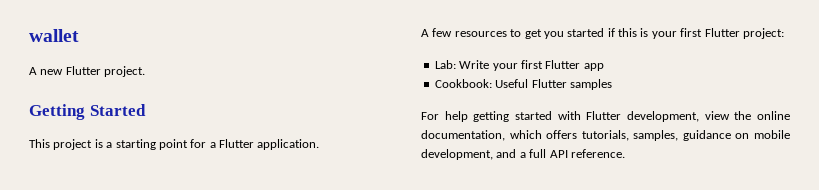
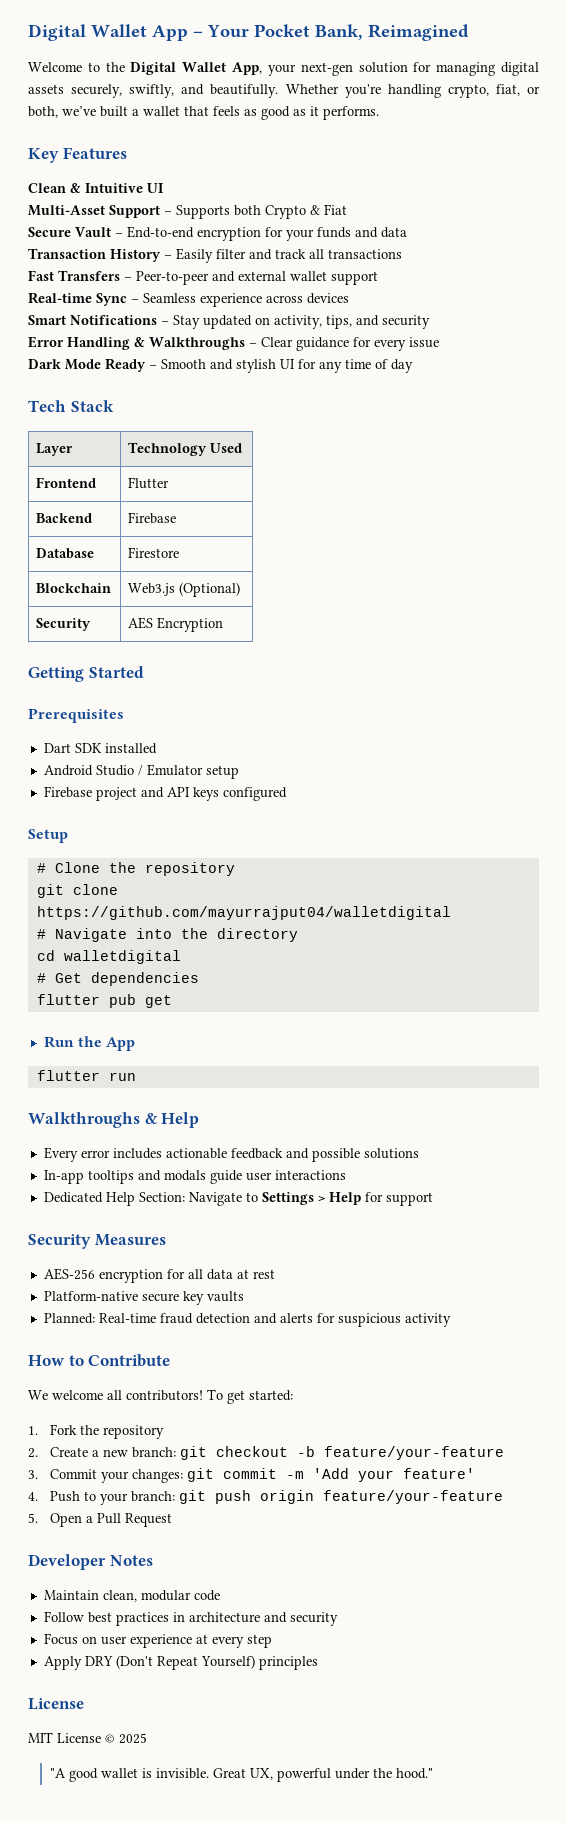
[29,29,79,42] [29,66,146,77] [29,104,146,120] [29,139,320,150] [421,28,784,39] [434,60,604,71] [434,79,612,90] [421,111,790,122] [421,130,790,141] [421,149,625,160] wallet // A new Flutter project. // Getting Started // This project is a starting point for a Flutter application. // A few resources to get you started if this is your first Flutter project: // Lab: Write your first Flutter app // Cookbook: Useful Flutter samples // For help getting started with Flutter development, view the online documentation, which offers tutorials, samples, guidance on mobile development, and a full API reference. -> [28,24,469,41] [28,62,539,76] [28,84,541,98] [28,106,379,120] [28,147,127,163] [28,183,164,193] [28,204,347,219] [28,226,407,241] [28,248,402,263] [28,270,378,285] [28,292,349,307] [28,315,430,329] [28,336,439,351] [28,358,413,373] [28,400,114,412] [36,443,74,456] [128,442,243,456] [36,477,97,488] [128,477,170,489] [36,513,93,523] [128,512,177,524] [36,548,95,559] [128,547,180,558] [36,583,112,593] [128,582,241,597] [36,618,92,631] [128,617,224,632] [28,666,144,682] [28,708,124,723] [43,743,157,754] [43,764,239,779] [43,786,287,801] [28,829,68,843] [36,862,235,876] [36,884,118,898] [36,906,451,920] [36,928,298,942] [36,950,181,964] [36,972,199,986] [36,994,172,1008] [43,1036,136,1051] [36,1070,136,1081] [28,1112,200,1128] [43,1147,419,1162] [43,1170,346,1184] [43,1192,433,1206] [28,1234,166,1249] [43,1268,275,1283] [43,1291,244,1305] [43,1313,451,1327] [28,1354,171,1367] [28,1389,293,1404] [28,1424,165,1439] [28,1446,505,1460] [28,1468,476,1483] [28,1490,504,1505] [28,1513,173,1527] [28,1554,153,1570] [43,1590,220,1602] [43,1611,338,1626] [43,1633,272,1648] [43,1655,318,1670] [28,1698,84,1710] [28,1732,147,1744] [50,1768,434,1782] Digital Wallet App – Your Pocket Bank, Reimagined // Welcome to the Digital Wallet App, your next-gen solution for managing digital assets securely, swiftly, and beautifully. Whether you're handling crypto, fiat, or both, we’ve built a wallet that feels as good as it performs. // Key Features // Clean & Intuitive UI // Multi-Asset Support – Supports both Crypto & Fiat // Secure Vault – End-to-end encryption for your funds and data // Transaction History – Easily filter and track all transactions // Fast Transfers – Peer-to-peer and external wallet support // Real-time Sync – Seamless experience across devices // Smart Notifications – Stay updated on activity, tips, and security // Error Handling & Walkthroughs – Clear guidance for every issue // Dark Mode Ready – Smooth and stylish UI for any time of day // Tech Stack // Layer | Technology Used // Frontend | Flutter // Backend | Firebase // Database | Firestore // Blockchain | Web3.js (Optional) // Security | AES Encryption // Getting Started // Prerequisites // Dart SDK installed // Android Studio / Emulator setup // Firebase project and API keys configured // Setup // # Clone the repository // git clone https://github.com/mayurrajput04/walletdigital // # Navigate into the directory // cd walletdigital // # Get dependencies // flutter pub get // Run the App // flutter run // Walkthroughs & Help // Every error includes actionable feedback and possible solutions // In-app tooltips and modals guide user interactions // Dedicated Help Section: Navigate to Settings > Help for support // Security Measures // AES-256 encryption for all data at rest // Platform-native secure key vaults // Planned: Real-time fraud detection and alerts for suspicious activity // How to Contribute // We welcome all contributors! To get started: // 1. Fork the repository // 2. Create a new branch: git checkout -b feature/your-feature // 3. Commit your changes: git commit -m 'Add your feature' // 4. Push to your branch: git push origin feature/your-feature // 5. Open a Pull Request // Developer Notes // Maintain clean, modular code // Follow best practices in architecture and security // Focus on user experience at every step // Apply DRY (Don't Repeat Yourself) principles // License // MIT License © 2025 // "A good wallet is invisible. Great UX, powerful under the hood."

